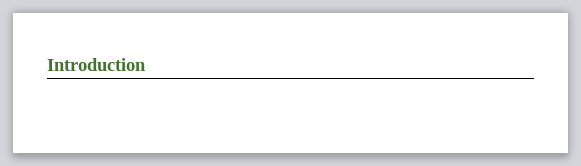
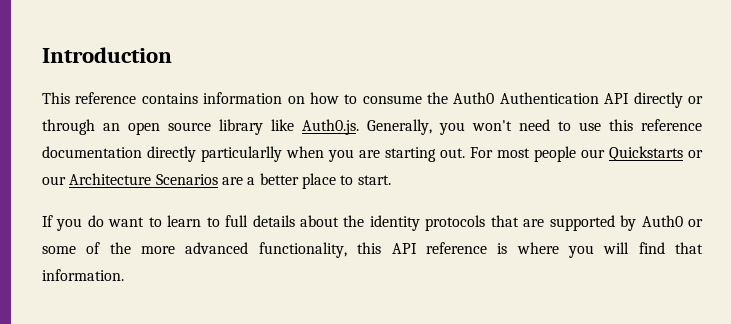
(146, 64) none -> [42,92,703,108] [42,119,702,135] [42,146,703,162] [42,173,391,189] [42,215,704,231] [42,242,703,258] [42,269,124,281] // This reference contains information on how to consume the Auth0 Authentication API directly or through an open source library like Auth0.js. Generally, you won't need to use this reference documentation directly particularlly when you are starting out. For most people our Quickstarts or our Architecture Scenarios are a better place to start. // If you do want to learn to full details about the identity protocols that are supported by Auth0 or some of the more advanced functionality, this API reference is where you will find that information.

